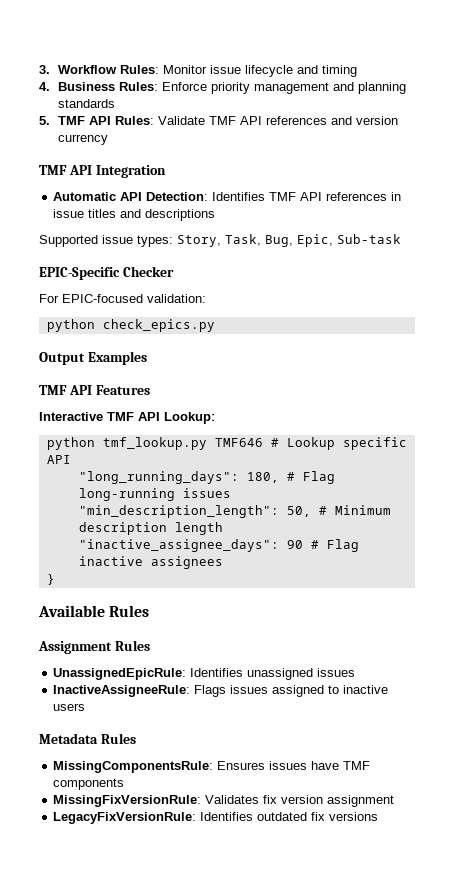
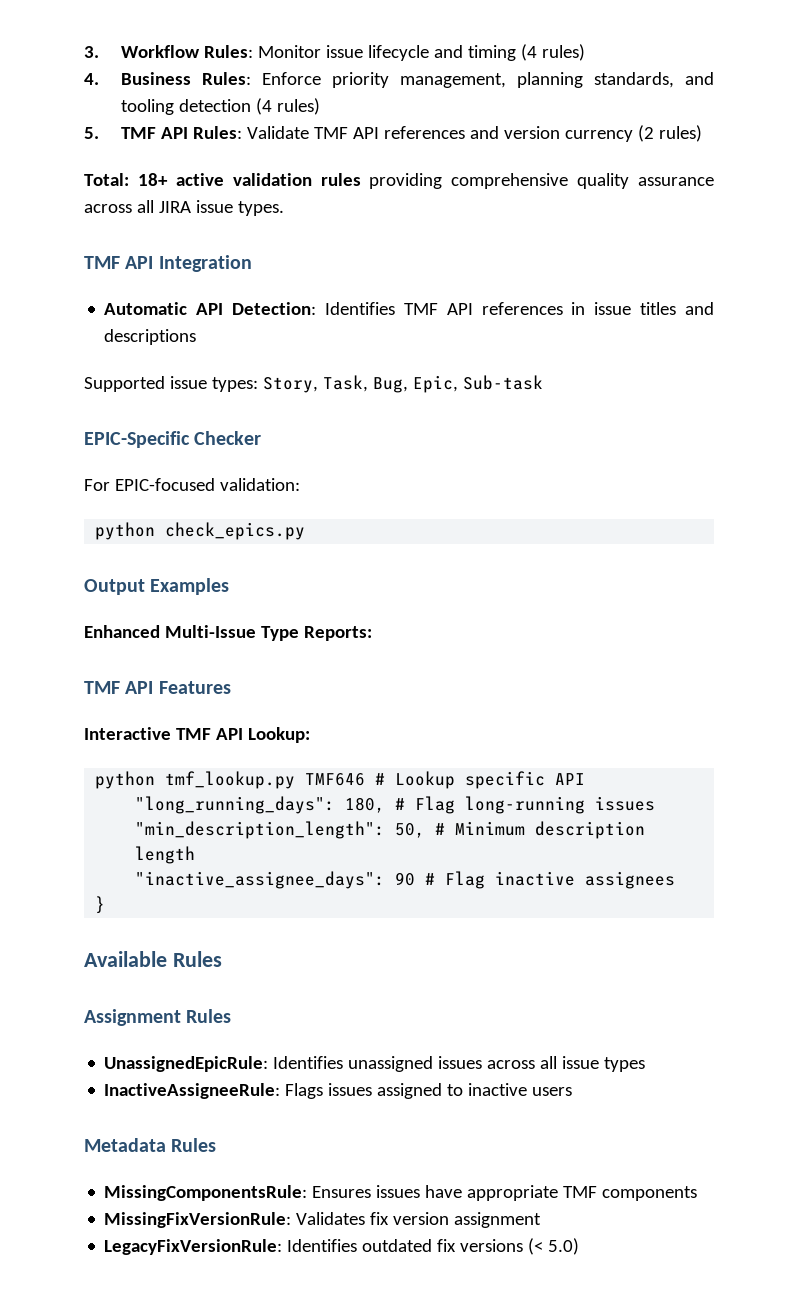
(358, 71) none -> [520,44,585,61] (4 rules)
[254,82,407,94] [58,99,116,108] management and planning standards -> [399,72,714,88] [120,98,320,115] management, planning standards, and tooling detection (4 rules)
(109, 139) none -> [637,125,702,142] [84,173,714,189] [84,200,284,216] (2 rules) // Total: 18+ active validation rules providing comprehensive quality assurance across all JIRA issue types.
(147, 358) none -> [84,625,372,641] // Enhanced Multi-Issue Type Reports:
(356, 672) none -> [487,1056,646,1072] across all issue types
(340, 765) none -> [467,1185,559,1201] appropriate
(379, 816) none -> [528,1238,580,1255] (< 5.0)

